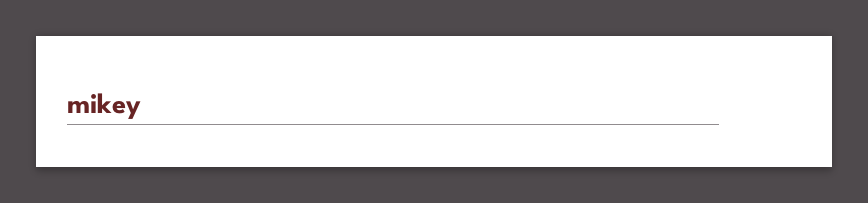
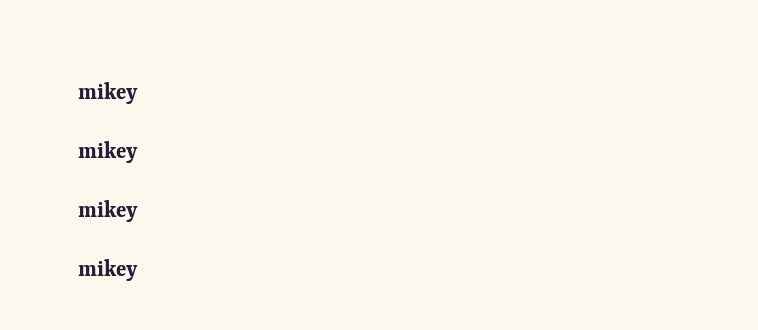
[67,93,141,119] mikey -> [78,82,138,104] [78,141,138,163] [78,200,138,222] [78,259,138,281] mikey // mikey // mikey // mikey

